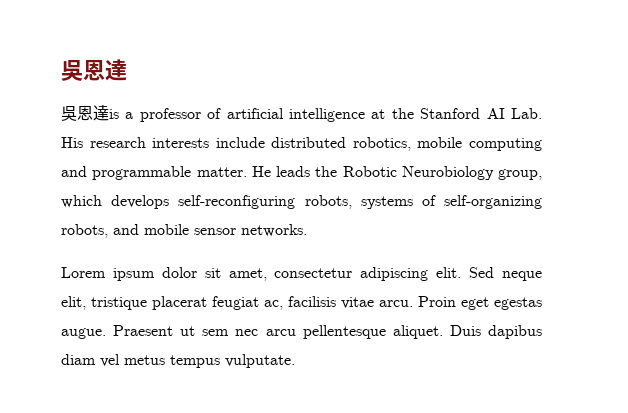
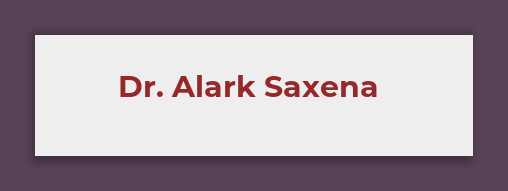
[61,59,127,81] [61,105,542,122] [61,137,542,151] [61,166,542,180] [61,195,542,209] [61,224,307,238] [61,267,543,281] [61,296,542,310] [61,325,542,339] [61,354,295,368] 吳恩達 // 吳恩達is a professor of artificial intelligence at the Stanford AI Lab. His research interests include distributed robotics, mobile computing and programmable matter. He leads the Robotic Neurobiology group, which develops self-reconfiguring robots, systems of self-organizing robots, and mobile sensor networks. // Lorem ipsum dolor sit amet, consectetur adipiscing elit. Sed neque elit, tristique placerat feugiat ac, facilisis vitae arcu. Proin eget egestas augue. Praesent ut sem nec arcu pellentesque aliquet. Duis dapibus diam vel metus tempus vulputate. -> [118,75,380,97] Dr. Alark Saxena

